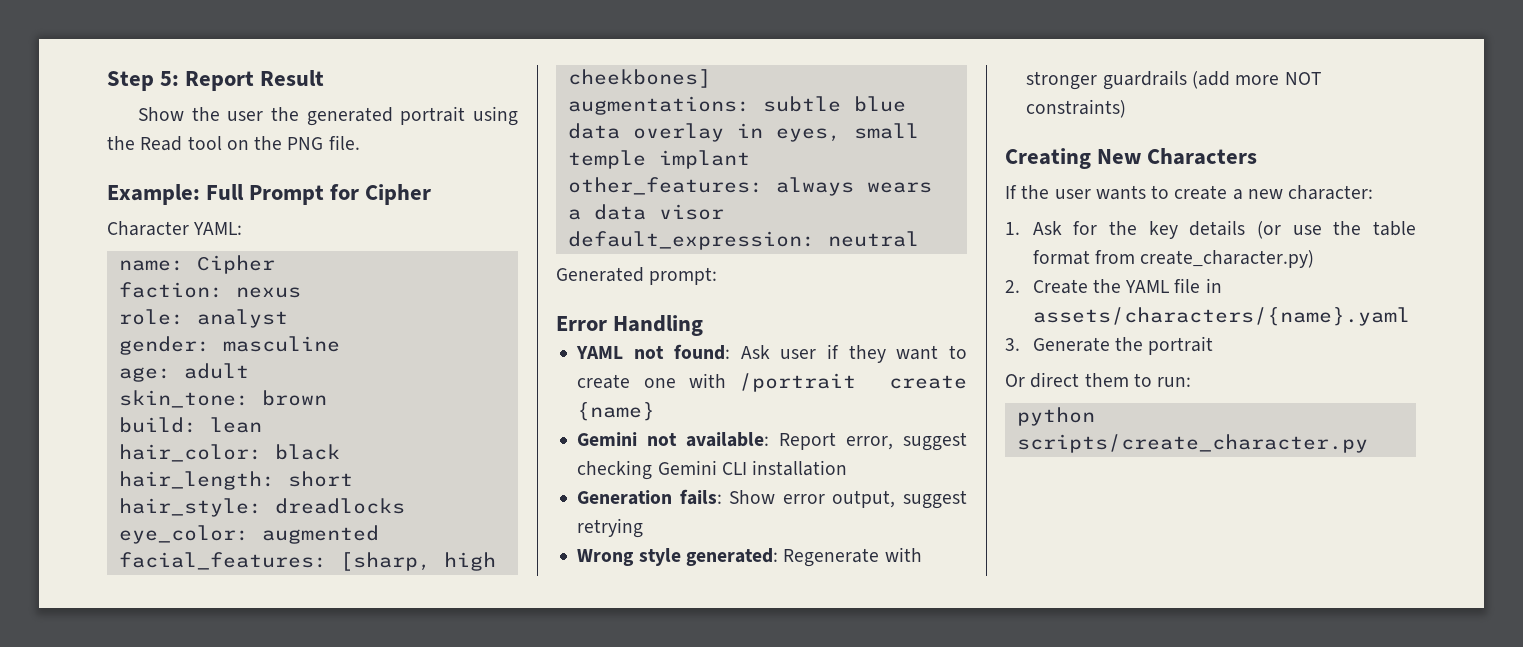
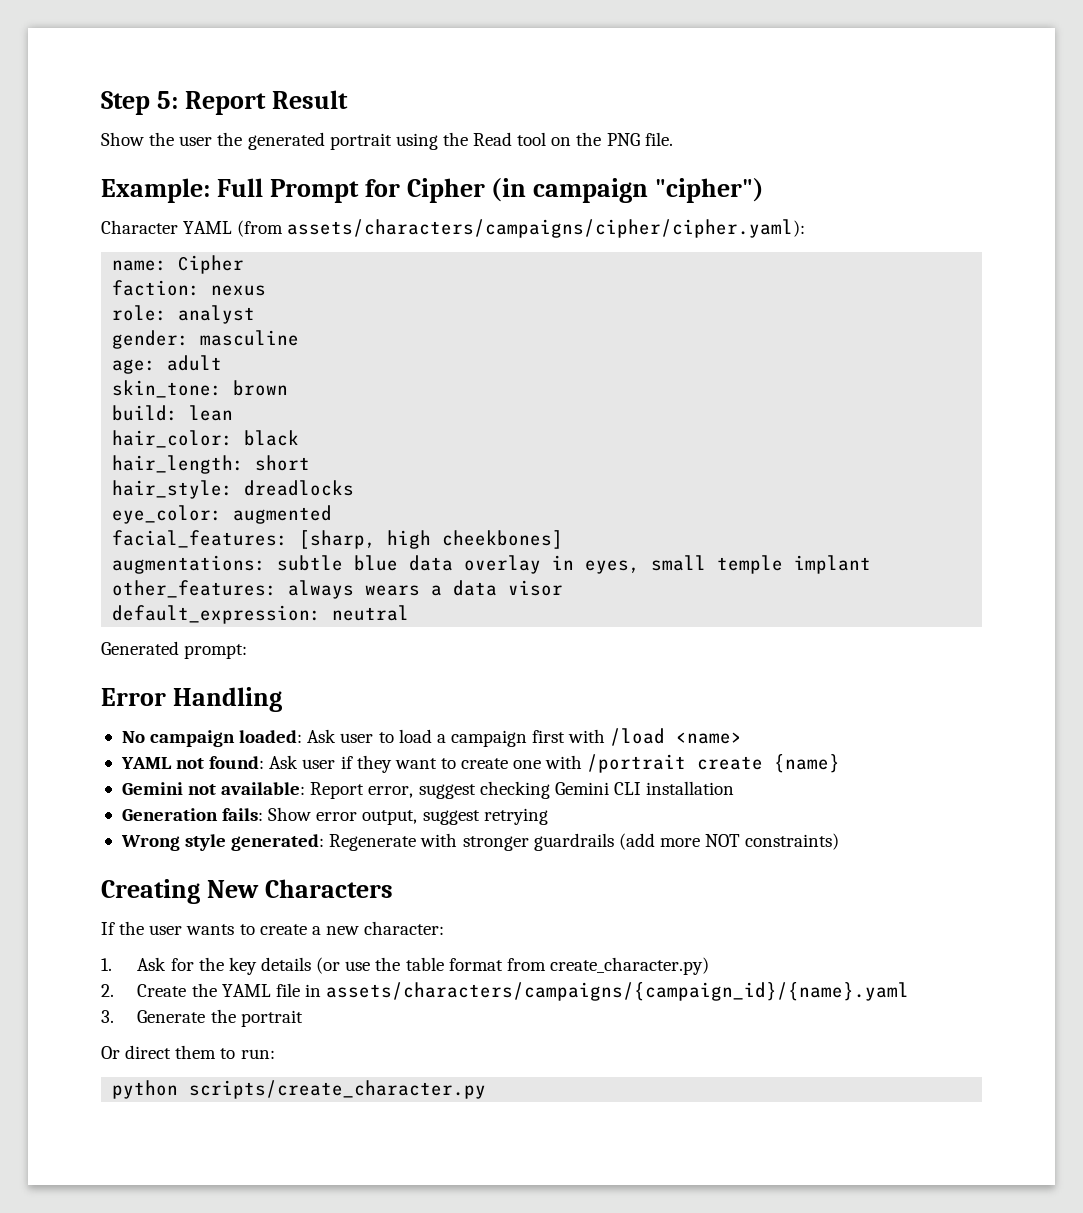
[107,221,243,236] // Character YAML: -> [491,178,765,203] [101,219,806,238] (in campaign "cipher") // Character YAML (from assets/characters/campaigns/cipher/cipher.yaml):
(704, 325) none -> [121,728,743,747] // No campaign loaded: Ask user to load a campaign first with /load <name>
[1032,307,1410,326] assets/characters/{name}.yaml -> [326,982,910,1001] assets/characters/campaigns/{campaign_id}/{name}.yaml

